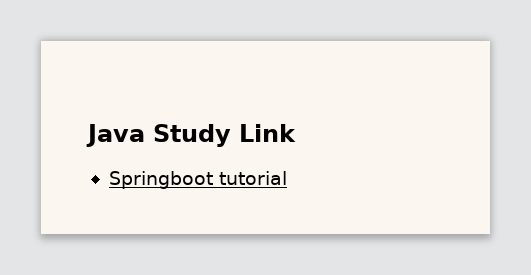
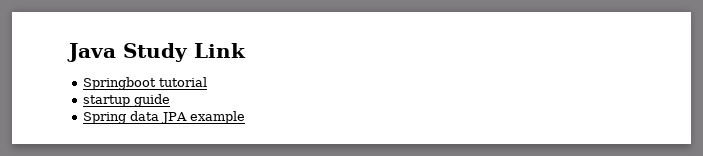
(287, 178) none -> [82,94,170,107] [82,111,245,124] // startup guide // Spring data JPA example

